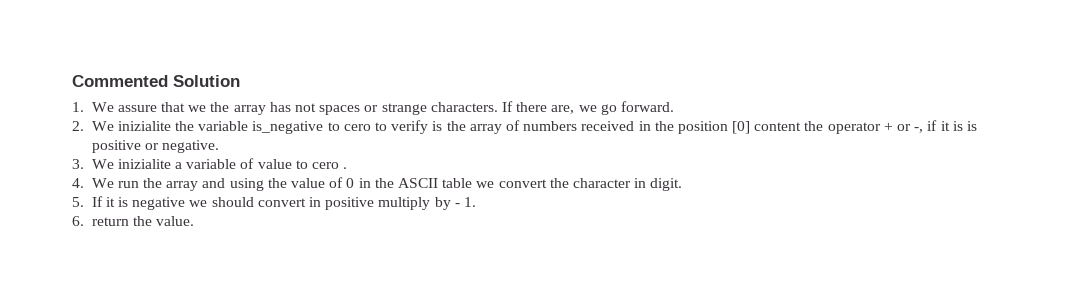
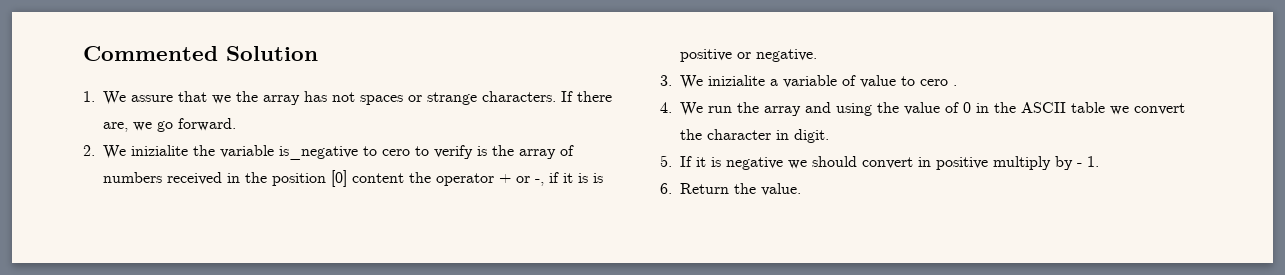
[91,217,129,226] return -> [680,183,730,194] Return

